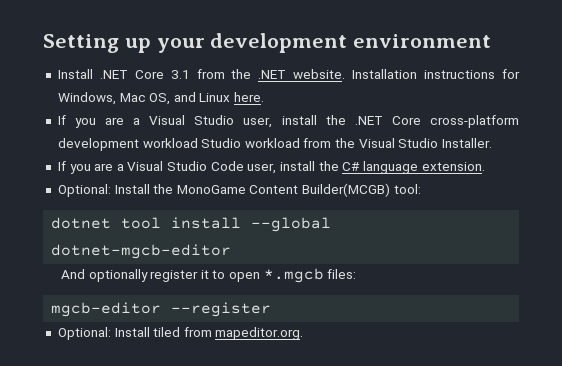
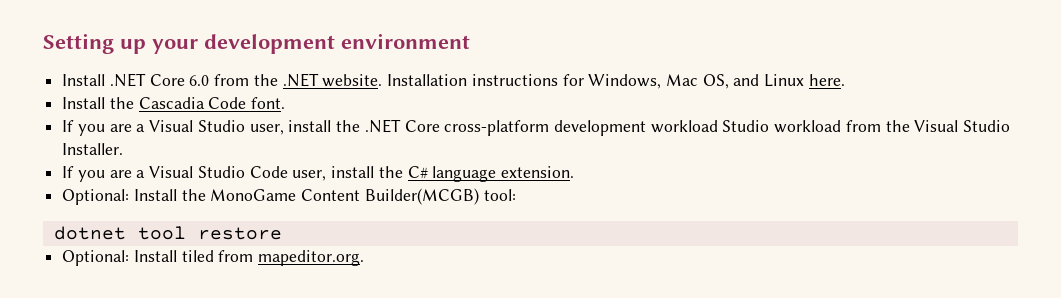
[170,70,190,79] 3.1 -> [189,75,210,86] 6.0
(265, 97) none -> [62,97,286,109] // Install the Cascadia Code font.
[171,217,332,232] [51,244,232,259] [60,268,357,283] [51,302,272,317] install --global dotnet-mgcb-editor // And optionally register it to open *.mgcb files: // mgcb-editor --register -> [197,227,282,240] restore

